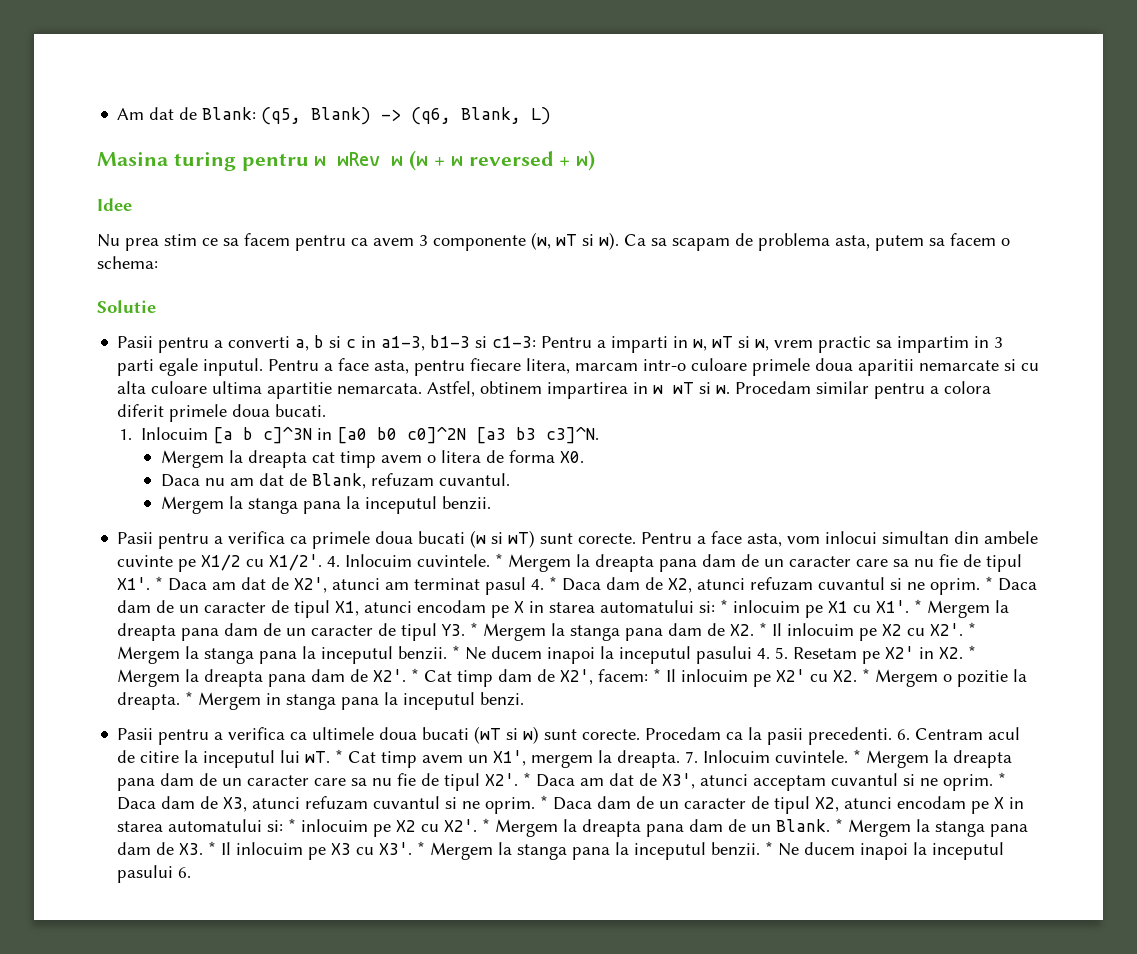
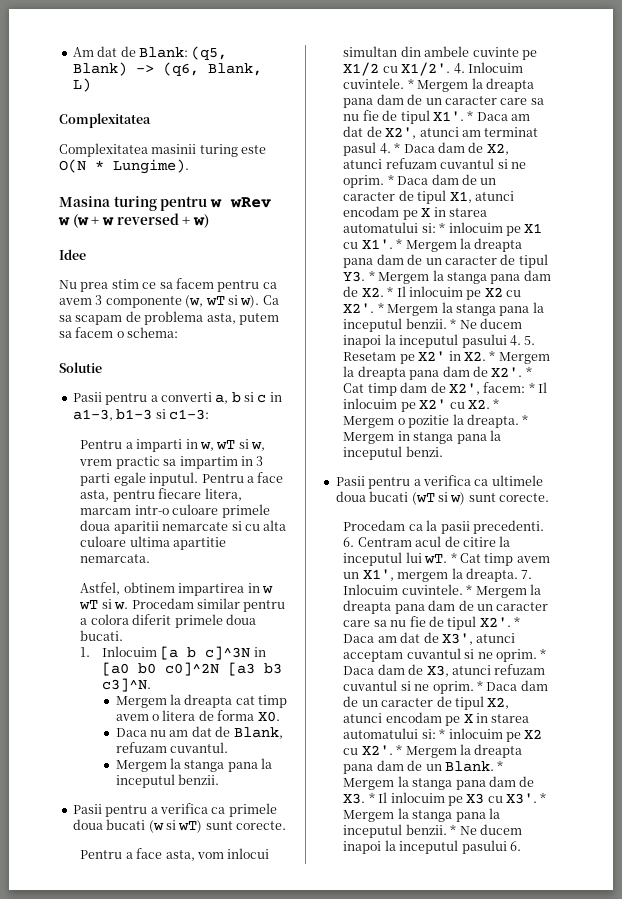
(552, 116) none -> [59,113,151,128] [59,143,267,157] [59,159,189,174] // Complexitatea // Complexitatea masinii turing este O(N * Lungime).
(537, 342) none -> (209, 414) //
(423, 388) none -> (151, 558) //
(637, 538) none -> (286, 825) //
(641, 734) none -> (549, 497) //

